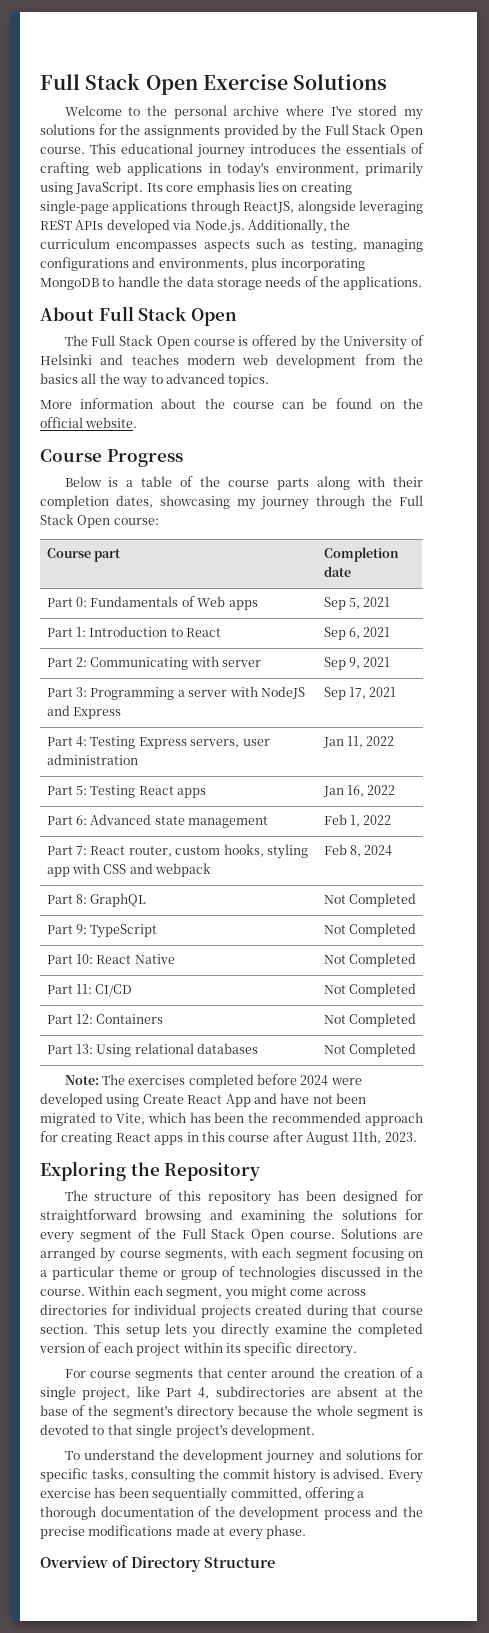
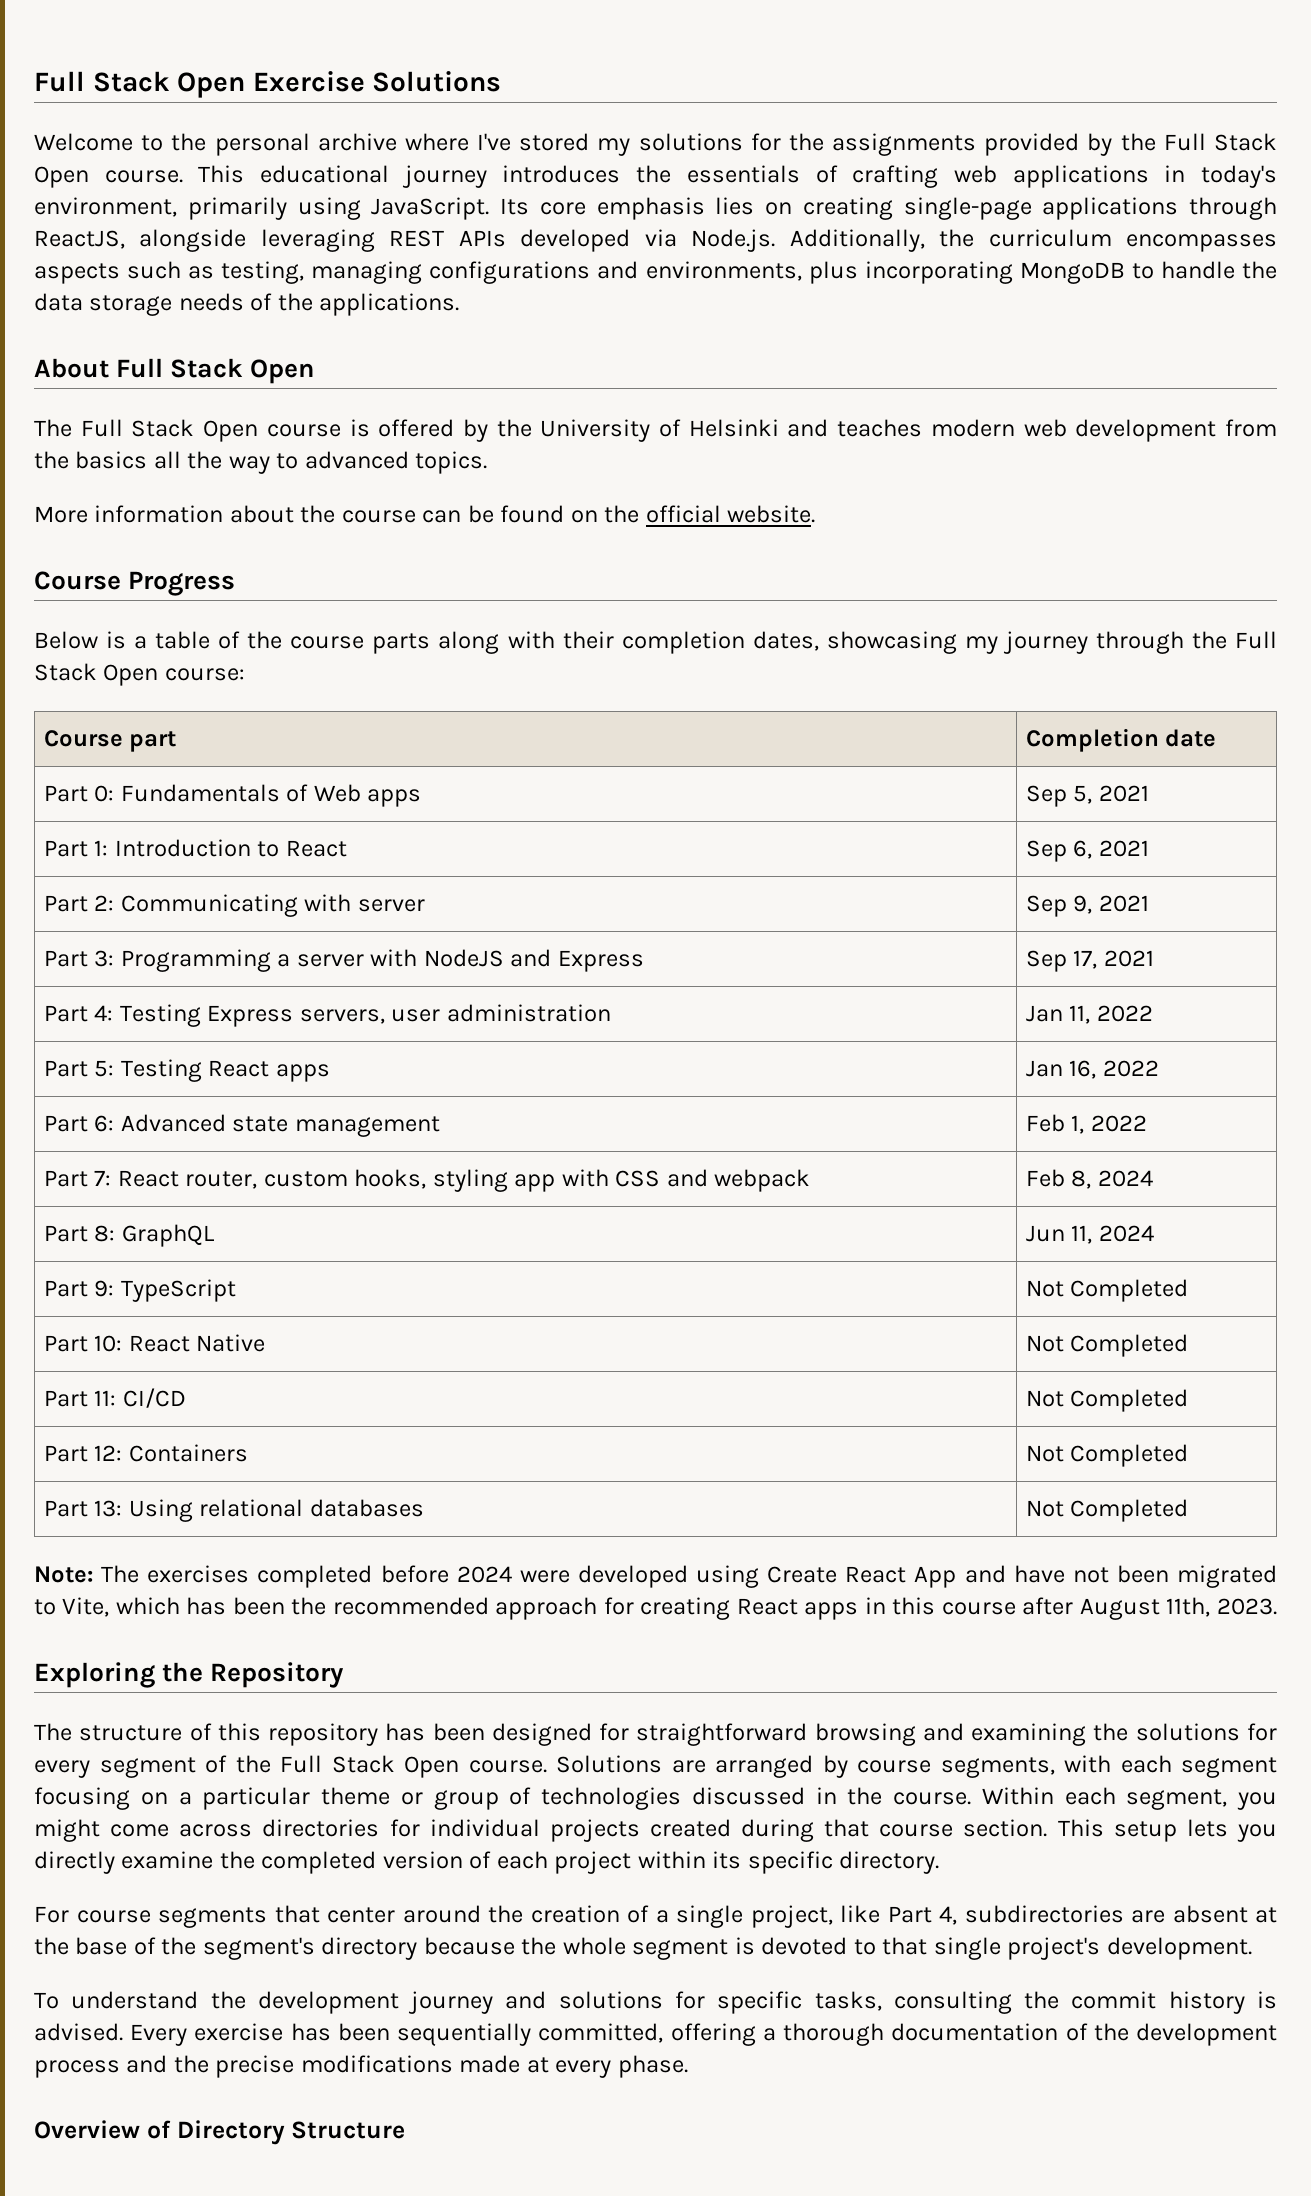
[323,893,417,907] Not Completed -> [1025,1225,1154,1244] Jun 11, 2024

